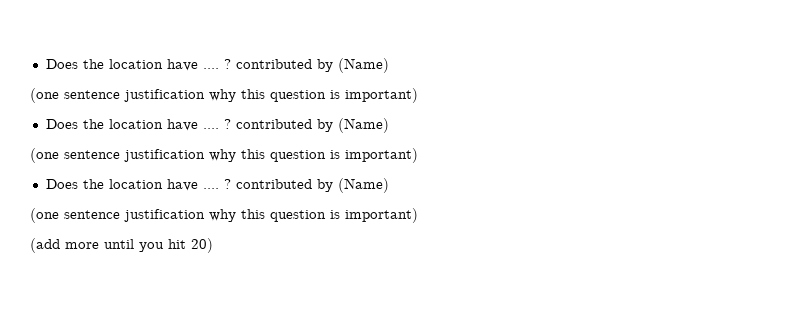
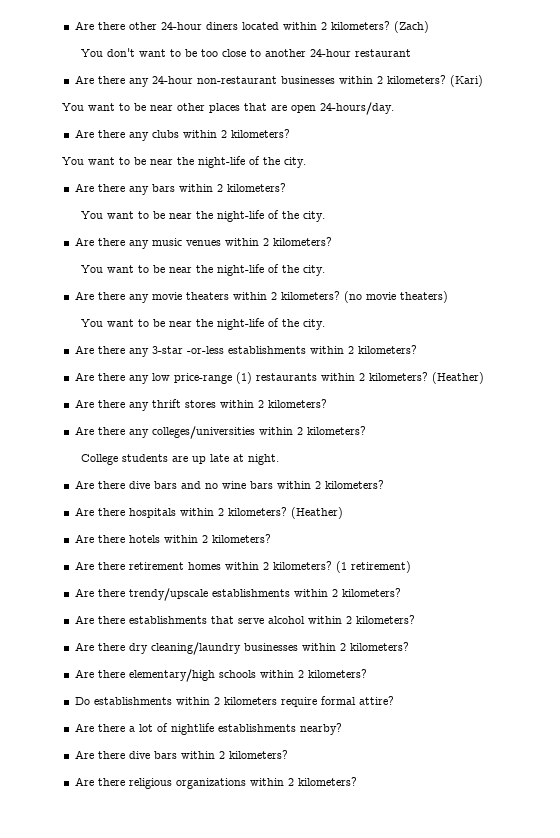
[45,58,389,73] [30,88,418,103] [45,118,389,133] [30,148,418,163] [45,178,389,193] [30,208,418,223] [30,238,213,253] Does the location have .... ? contributed by (Name) // (one sentence justification why this question is important) // Does the location have .... ? contributed by (Name) // (one sentence justification why this question is important) // Does the location have .... ? contributed by (Name) // (one sentence justification why this question is important) // (add more until you hit 20) -> [74,21,429,33] [80,48,411,57] [74,75,483,87] [62,102,394,115] [74,129,290,141] [62,156,306,168] [74,183,286,195] [80,210,325,222] [74,237,332,249] [80,264,325,276] [74,291,448,303] [80,318,325,330] [74,345,417,357] [74,372,484,384] [74,399,327,411] [74,426,366,439] [80,454,279,465] [74,480,384,489] [74,507,343,519] [74,534,271,543] [74,561,411,573] [74,588,401,601] [74,615,415,624] [74,642,409,655] [74,669,367,682] [74,696,394,707] [74,723,342,735] [74,750,288,759] [74,777,357,789] Are there other 24-hour diners located within 2 kilometers? (Zach) // You don't want to be too close to another 24-hour restaurant // Are there any 24-hour non-restaurant businesses within 2 kilometers? (Kari) // You want to be near other places that are open 24-hours/day. // Are there any clubs within 2 kilometers? // You want to be near the night-life of the city. // Are there any bars within 2 kilometers? // You want to be near the night-life of the city. // Are there any music venues within 2 kilometers? // You want to be near the night-life of the city. // Are there any movie theaters within 2 kilometers? (no movie theaters) // You want to be near the night-life of the city. // Are there any 3-star -or-less establishments within 2 kilometers? // Are there any low price-range (1) restaurants within 2 kilometers? (Heather) // Are there any thrift stores within 2 kilometers? // Are there any colleges/universities within 2 kilometers? // College students are up late at night. // Are there dive bars and no wine bars within 2 kilometers? // Are there hospitals within 2 kilometers? (Heather) // Are there hotels within 2 kilometers? // Are there retirement homes within 2 kilometers? (1 retirement) // Are there trendy/upscale establishments within 2 kilometers? // Are there establishments that serve alcohol within 2 kilometers? // Are there dry cleaning/laundry businesses within 2 kilometers? // Are there elementary/high schools within 2 kilometers? // Do establishments within 2 kilometers require formal attire? // Are there a lot of nightlife establishments nearby? // Are there dive bars within 2 kilometers? // Are there religious organizations within 2 kilometers?

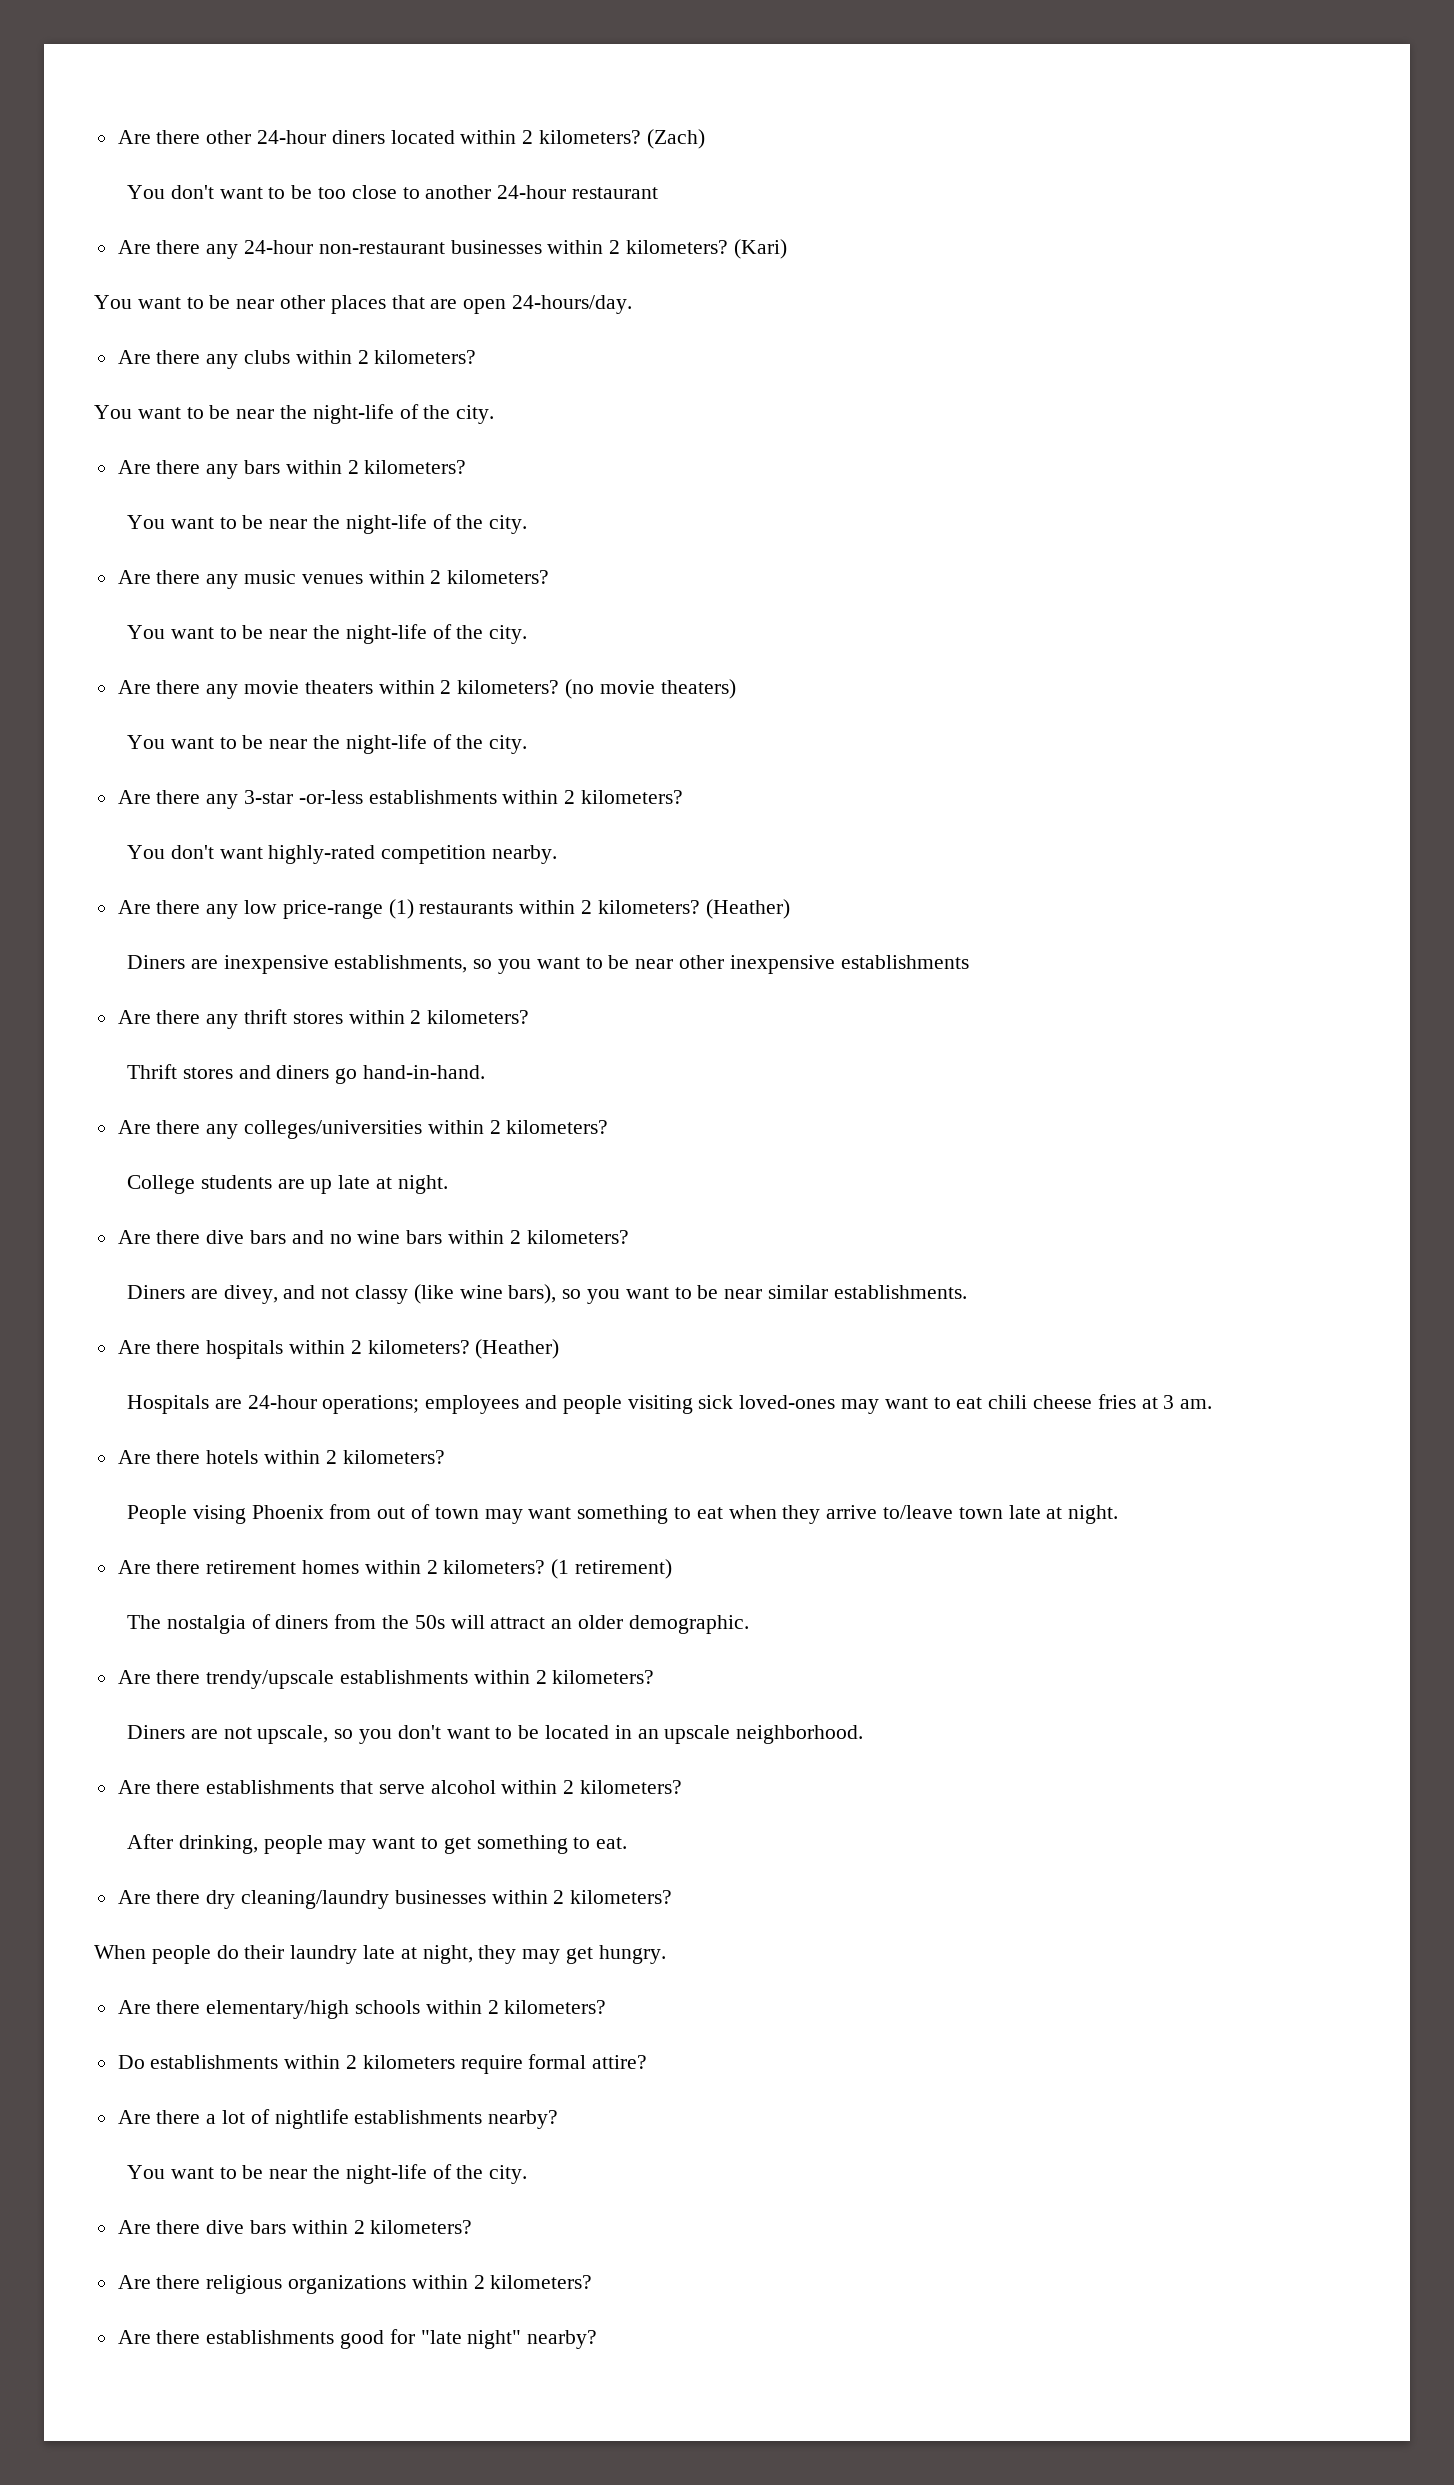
(417, 349) none -> [126,845,557,864] // You don't want highly-rated competition nearby.
(484, 378) none -> [126,955,969,974] // Diners are inexpensive establishments, so you want to be near other inexpensive establishments
(327, 403) none -> [126,1064,485,1084] // Thrift stores and diners go hand-in-hand.
(384, 484) none -> [126,1284,967,1304] // Diners are divey, and not classy (like wine bars), so you want to be near similar establishments.
(343, 513) none -> [126,1394,1213,1414] // Hospitals are 24-hour operations; employees and people visiting sick loved-ones may want to eat chili cheese fries at 3 am.
(271, 538) none -> [126,1504,1119,1524] // People vising Phoenix from out of town may want something to eat when they arrive to/leave town late at night.
(411, 567) none -> [126,1614,749,1634] // The nostalgia of diners from the 50s will attract an older demographic.
(401, 592) none -> [126,1725,864,1744] // Diners are not upscale, so you don't want to be located in an upscale neighborhood.
(415, 619) none -> [126,1834,628,1854] // After drinking, people may want to get something to eat.
(409, 646) none -> [94,1945,666,1964] // When people do their laundry late at night, they may get hungry.
(342, 729) none -> [126,2164,528,2184] // You want to be near the night-life of the city.
(357, 781) none -> [117,2329,598,2349] // Are there establishments good for "late night" nearby?

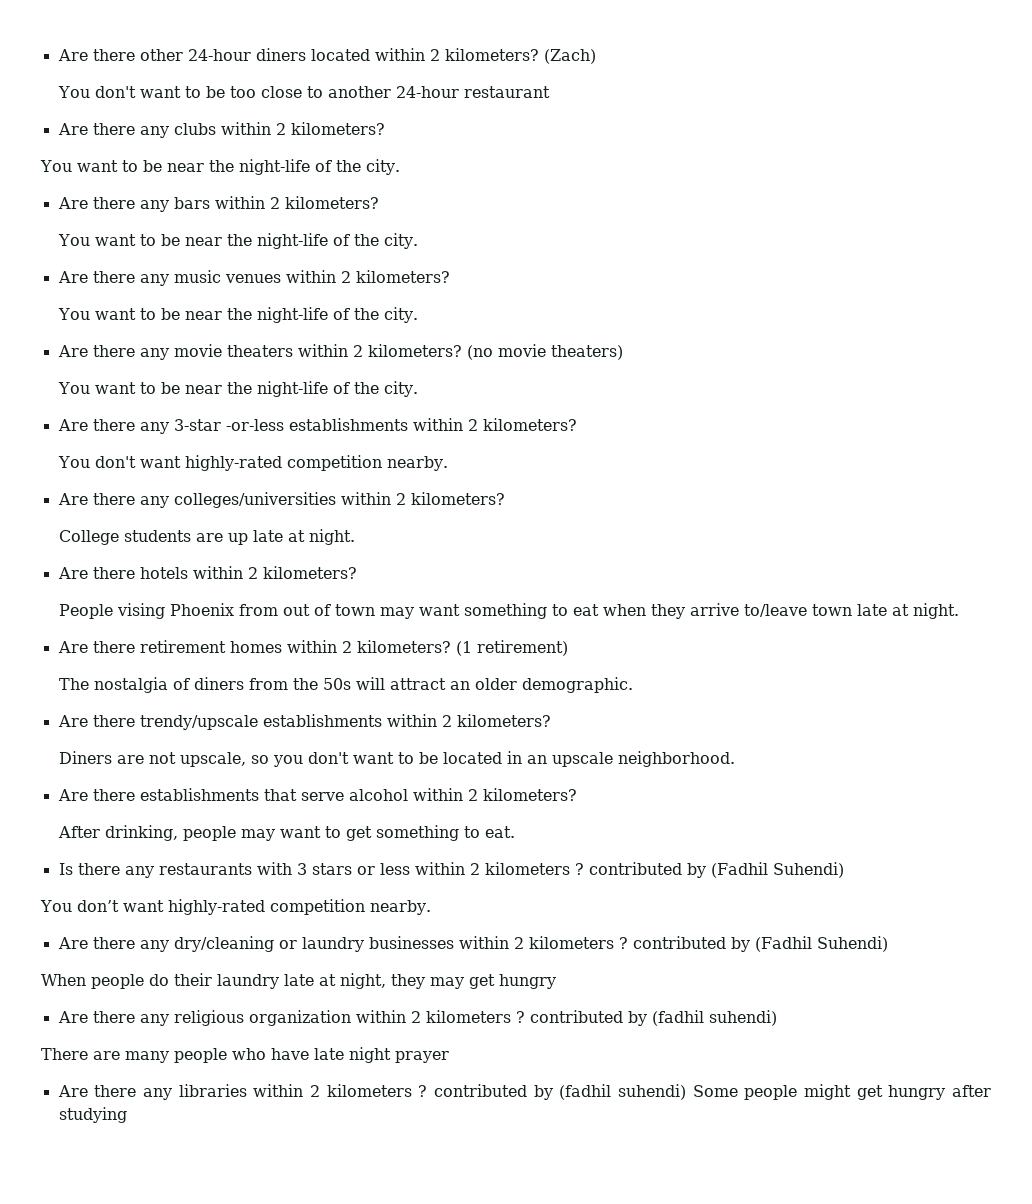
[117,239,787,259] [94,295,633,314] // Are there any 24-hour non-restaurant businesses within 2 kilometers? (Kari) // You want to be near other places that are open 24-hours/day. -> (551, 92) none
[117,899,790,919] [126,955,969,974] [117,1009,530,1029] [126,1064,485,1084] // Are there any low price-range (1) restaurants within 2 kilometers? (Heather) // Diners are inexpensive establishments, so you want to be near other inexpensive establishments // Are there any thrift stores within 2 kilometers? // Thrift stores and diners go hand-in-hand. -> (449, 463) none
[117,1230,629,1244] [126,1284,967,1304] [117,1339,560,1359] [126,1394,1213,1414] // Are there dive bars and no wine bars within 2 kilometers? // Diners are divey, and not classy (like wine bars), so you want to be near similar establishments. // Are there hospitals within 2 kilometers? (Heather) // Hospitals are 24-hour operations; employees and people visiting sick loved-ones may want to eat chili cheese fries at 3 am. -> (356, 537) none
[117,1890,673,1909] Are there dry cleaning/laundry businesses within 2 kilometers? -> [58,862,844,878] [40,899,431,915] [57,936,888,952] Is there any restaurants with 3 stars or less within 2 kilometers ? contributed by (Fadhil Suhendi) // You don’t want highly-rated competition nearby. // Are there any dry/cleaning or laundry businesses within 2 kilometers ? contributed by (Fadhil Suhendi)
[598,1945,666,1964] [117,2000,607,2019] [117,2054,648,2074] [117,2109,559,2129] [126,2164,528,2184] [117,2220,473,2234] [117,2275,593,2294] [117,2329,598,2349] hungry. // Are there elementary/high schools within 2 kilometers? // Do establishments within 2 kilometers require formal attire? // Are there a lot of nightlife establishments nearby? // You want to be near the night-life of the city. // Are there dive bars within 2 kilometers? // Are there religious organizations within 2 kilometers? // Are there establishments good for "late night" nearby? -> [499,974,556,989] [57,1010,777,1026] [41,1047,449,1063] [57,1084,991,1100] [58,1107,127,1123] hungry // Are there any religious organization within 2 kilometers ? contributed by (fadhil suhendi) // There are many people who have late night prayer // Are there any libraries within 2 kilometers ? contributed by (fadhil suhendi) Some people might get hungry after studying

